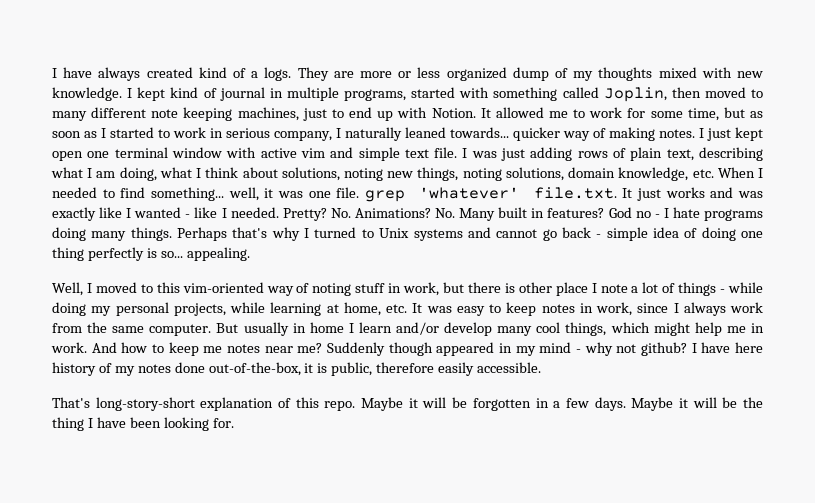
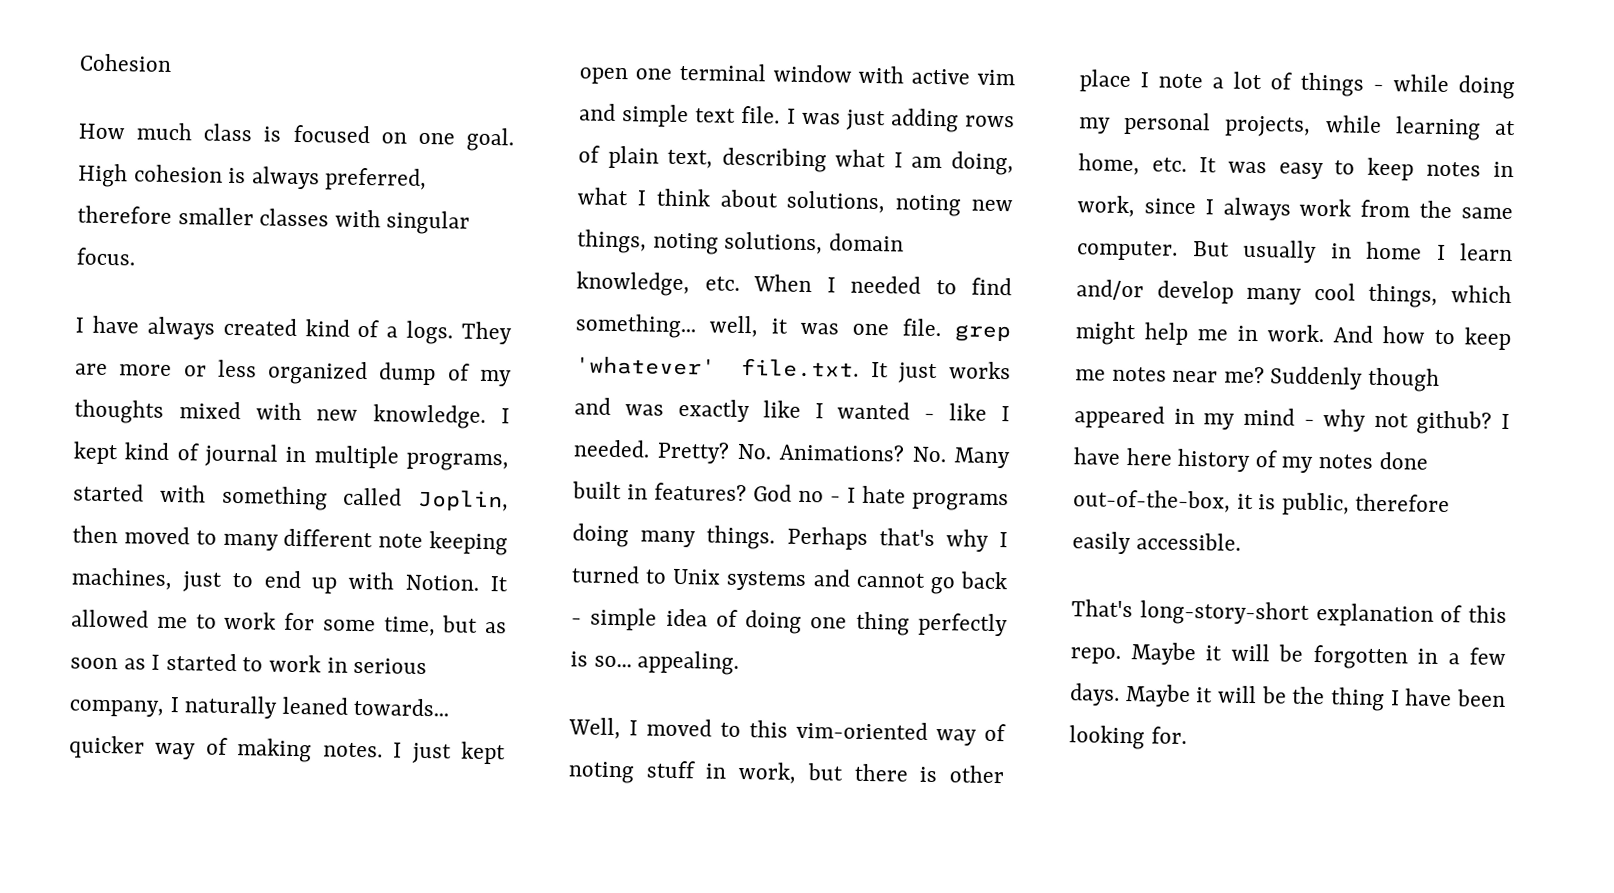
(52, 73) none -> [79,53,172,72] [78,122,515,152] [77,163,428,191] [77,205,471,235] [76,247,136,266] Cohesion // How much class is focused on one goal. High cohesion is always preferred, therefore smaller classes with singular focus. //

